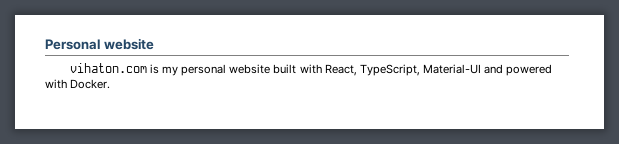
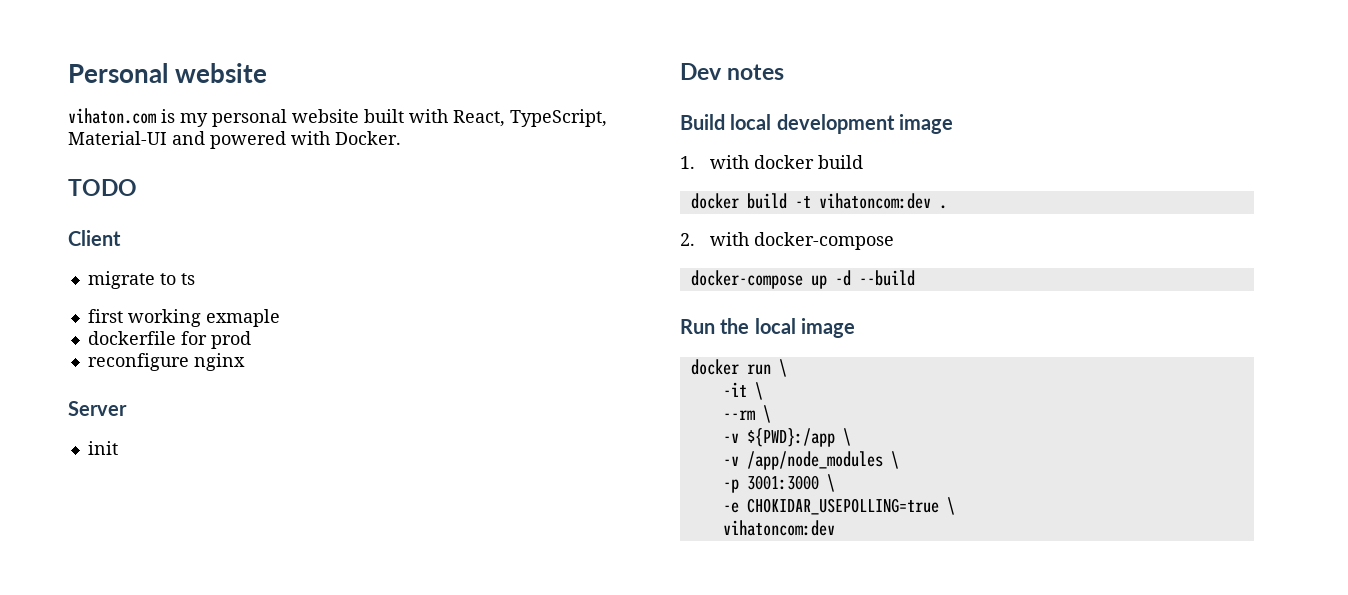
(111, 84) none -> [68,179,137,196] [68,230,121,246] [87,271,195,289] [87,309,280,327] [87,331,251,349] [87,353,245,371] [68,401,127,416] [87,441,118,455] [680,63,785,80] [680,114,954,134] [680,155,863,169] [690,193,947,209] [680,232,894,250] [690,270,915,289] [680,318,856,338] [690,359,787,377] [722,382,763,400] [722,405,771,423] [722,428,851,447] [722,451,899,470] [722,474,835,493] [722,497,955,515] [722,520,835,536] // TODO // Client // migrate to ts // first working exmaple // dockerfile for prod // reconfigure nginx // Server // init // Dev notes // Build local development image // 1. with docker build // docker build -t vihatoncom:dev . // 2. with docker-compose // docker-compose up -d --build // Run the local image // docker run \ // -it \ // --rm \ // -v ${PWD}:/app \ // -v /app/node_modules \ // -p 3001:3000 \ // -e CHOKIDAR_USEPOLLING=true \ // vihatoncom:dev

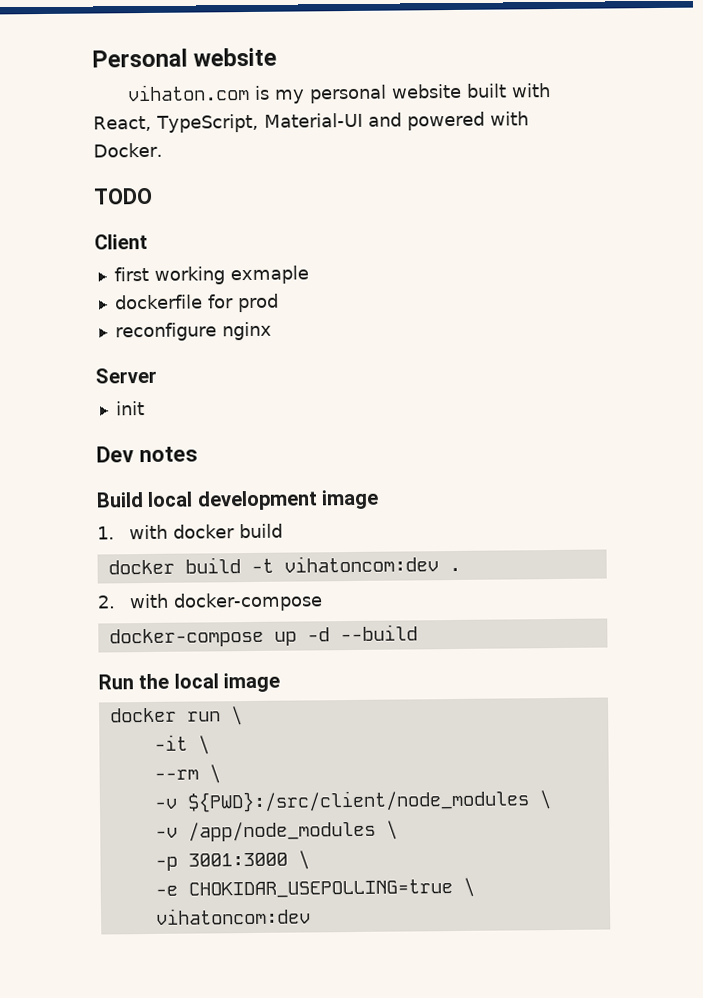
[87,271,195,289] // migrate to ts -> (148, 241) none
[746,428,835,447] ${PWD}:/app -> [186,789,530,813] ${PWD}:/src/client/node_modules

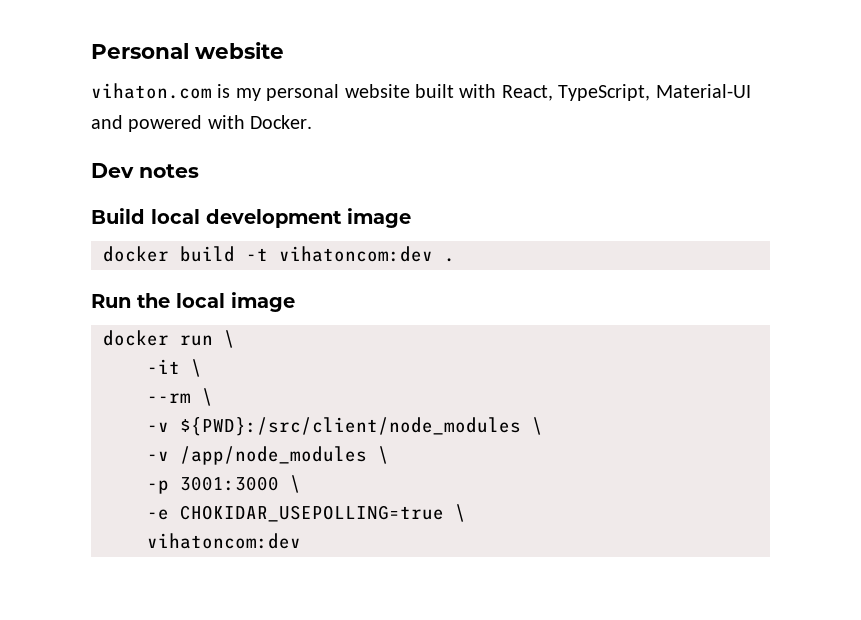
[93,187,153,205] [94,233,148,250] [113,265,309,285] [113,293,279,313] [114,321,272,342] [95,367,157,384] [115,401,145,416] // TODO // Client // first working exmaple // dockerfile for prod // reconfigure nginx // Server // init -> (313, 122) none
[97,523,283,540] // 1. with docker build -> (411, 218) none
[97,592,323,612] [108,624,418,648] // 2. with docker-compose // docker-compose up -d --build -> (455, 260) none

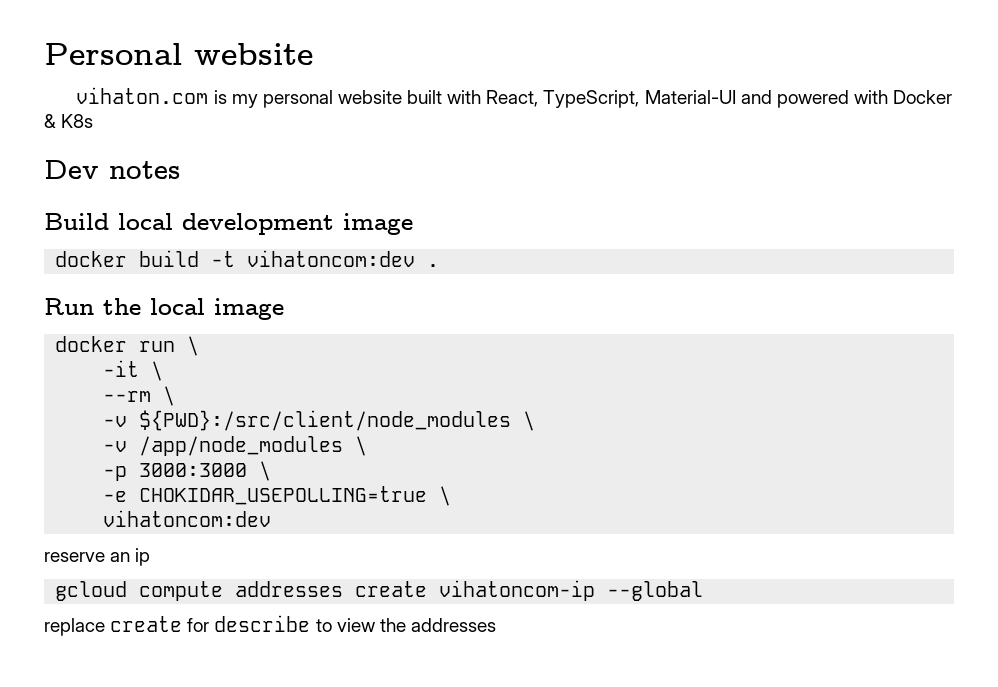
[250,115,313,129] Docker. -> [893,90,953,104] [44,114,94,128] Docker & K8s
[180,476,279,491] 3001:3000 -> [139,463,248,477] 3000:3000
(301, 541) none -> [44,548,151,566] [55,580,704,601] [44,615,496,636] // reserve an ip // gcloud compute addresses create vihatoncom-ip --global // replace create for describe to view the addresses

